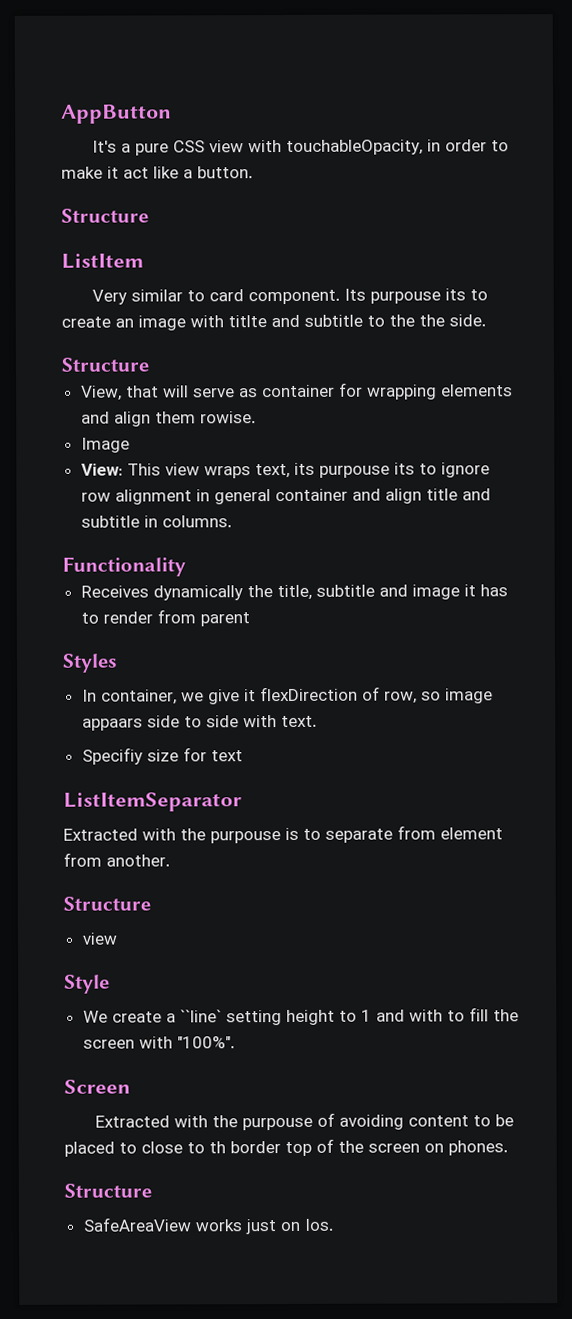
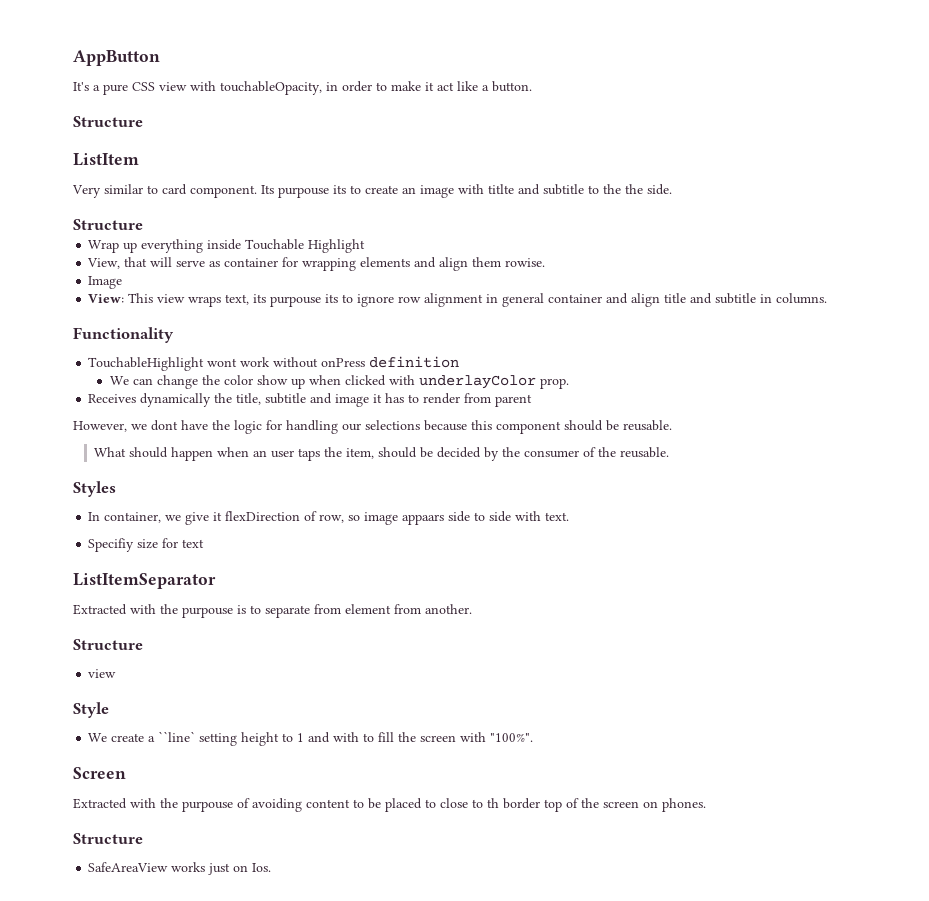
(149, 364) none -> [88,239,366,253] // Wrap up everything inside Touchable Highlight
(186, 566) none -> [88,356,460,371] [109,375,569,389] // TouchableHighlight wont work without onPress definition // We can change the color show up when clicked with underlayColor prop.
(250, 619) none -> [73,420,672,434] [94,447,670,461] // However, we dont have the logic for handling our selections because this component should be reusable. // What should happen when an user taps the item, should be decided by the consumer of the reusable.

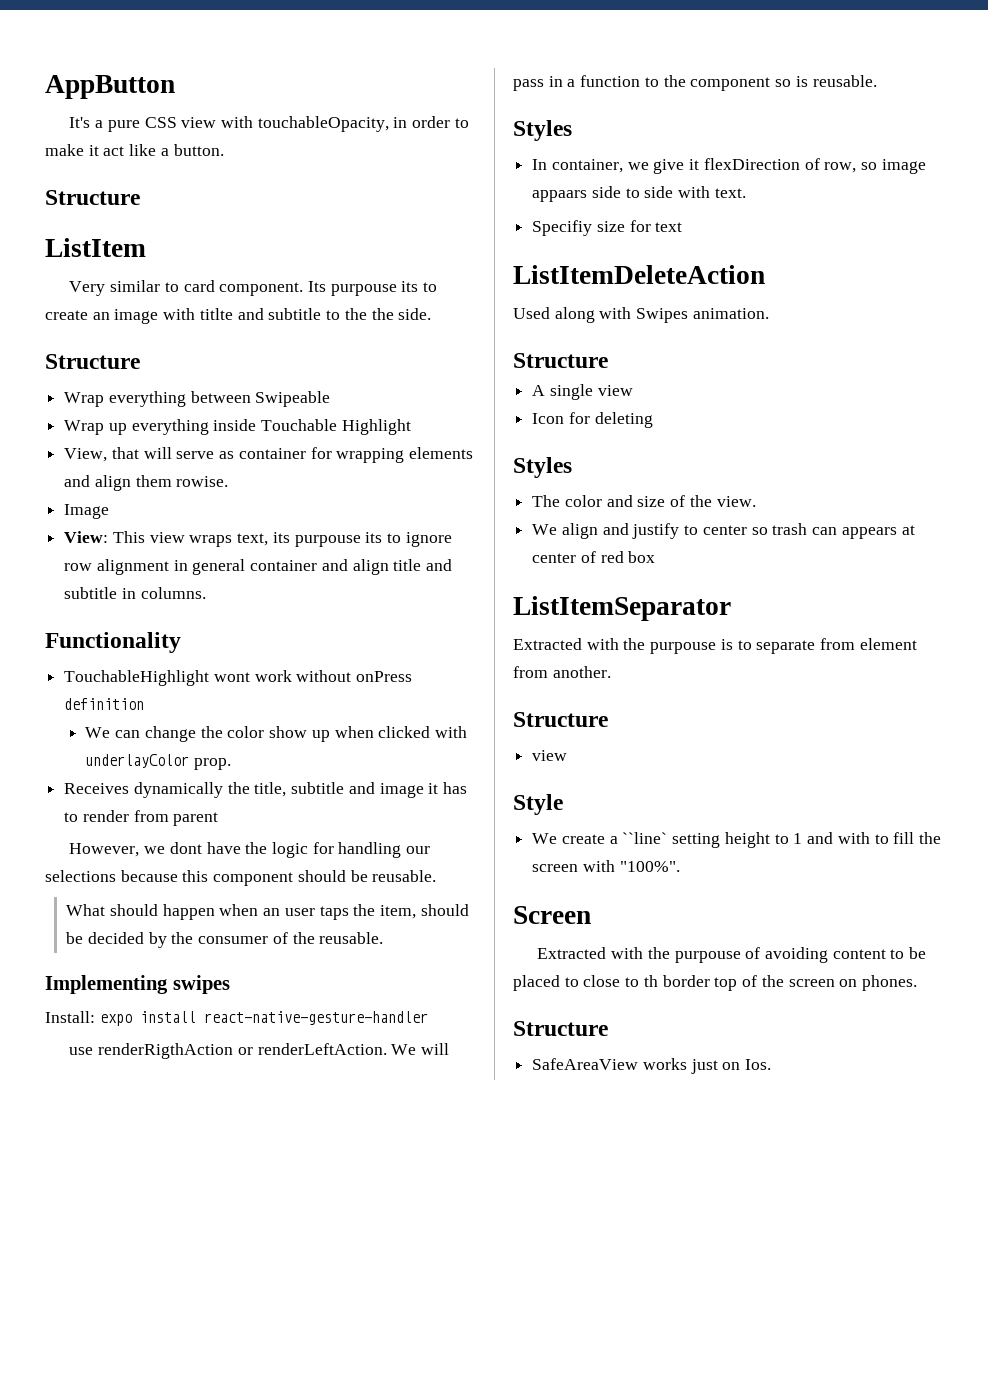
(143, 224) none -> [64,391,331,407] // Wrap everything between Swipeable
(670, 452) none -> [45,975,230,994] [45,1011,428,1026] [69,1043,450,1059] [513,75,877,91] // Implementing swipes // Install: expo install react-native-gesture-handler // use renderRigthAction or renderLeftAction. We will pass in a function to the component so is reusable.
(205, 543) none -> [513,265,765,284] [513,307,769,323] [513,353,608,368] [532,384,633,400] [532,412,653,428] [513,457,572,478] [532,495,756,507] [532,523,915,539] [532,551,656,563] // ListItemDeleteAction // Used along with Swipes animation. // Structure // A single view // Icon for deleting // Styles // The color and size of the view. // We align and justify to center so trash can appears at center of red box

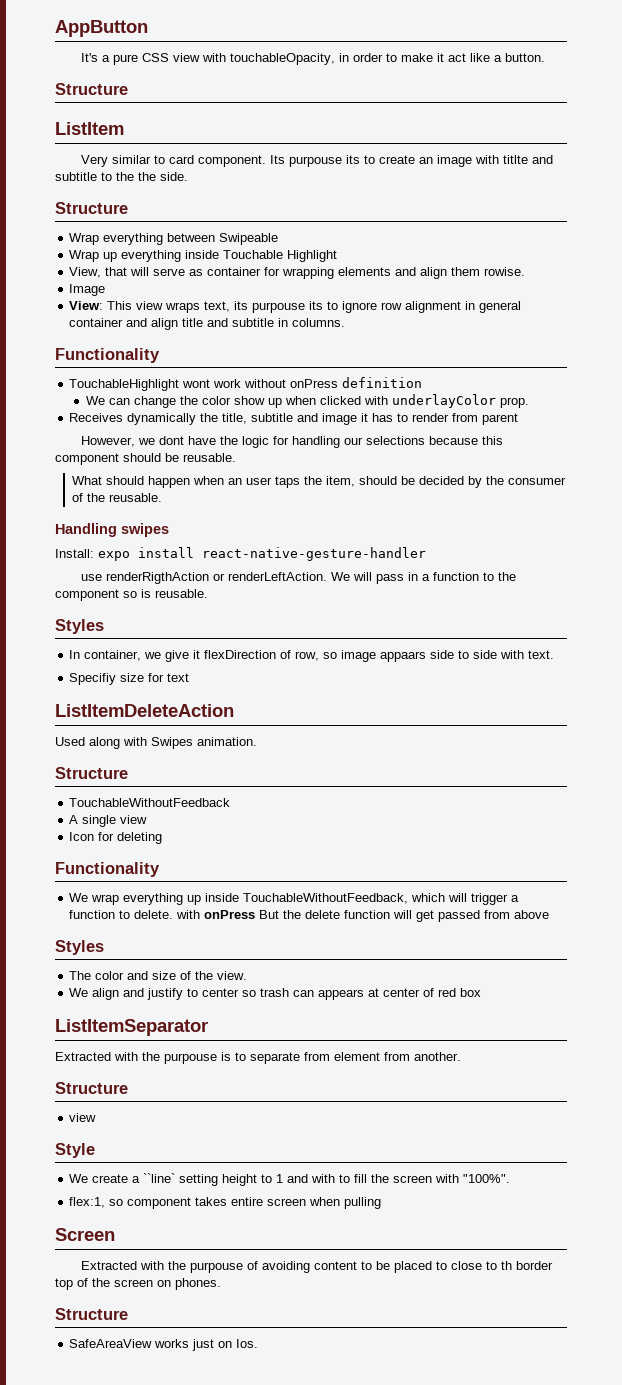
[45,975,168,994] Implementing -> [55,523,117,537] Handling
(608, 360) none -> [69,798,231,807] // TouchableWithoutFeedback
(653, 420) none -> [55,862,160,877] [69,893,520,905] [69,910,550,922] // Functionality // We wrap everything up inside TouchableWithoutFeedback, which will trigger a function to delete. with onPress But the delete function will get passed from above
(680, 866) none -> [69,1197,382,1209] // flex:1, so component takes entire screen when pulling

